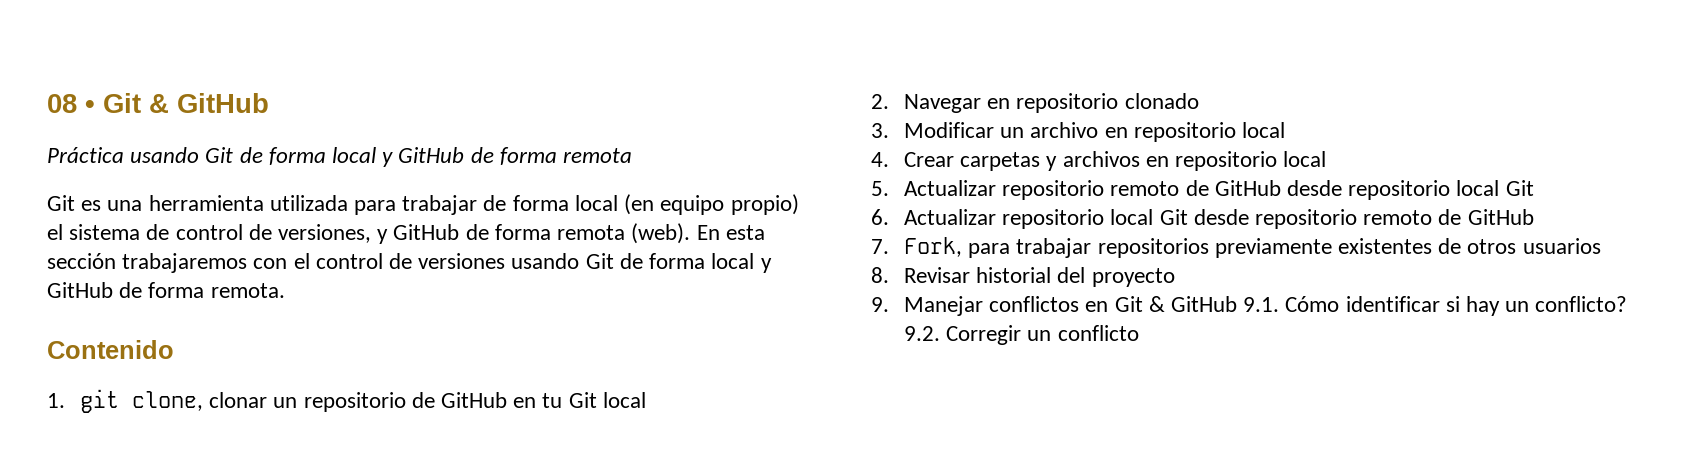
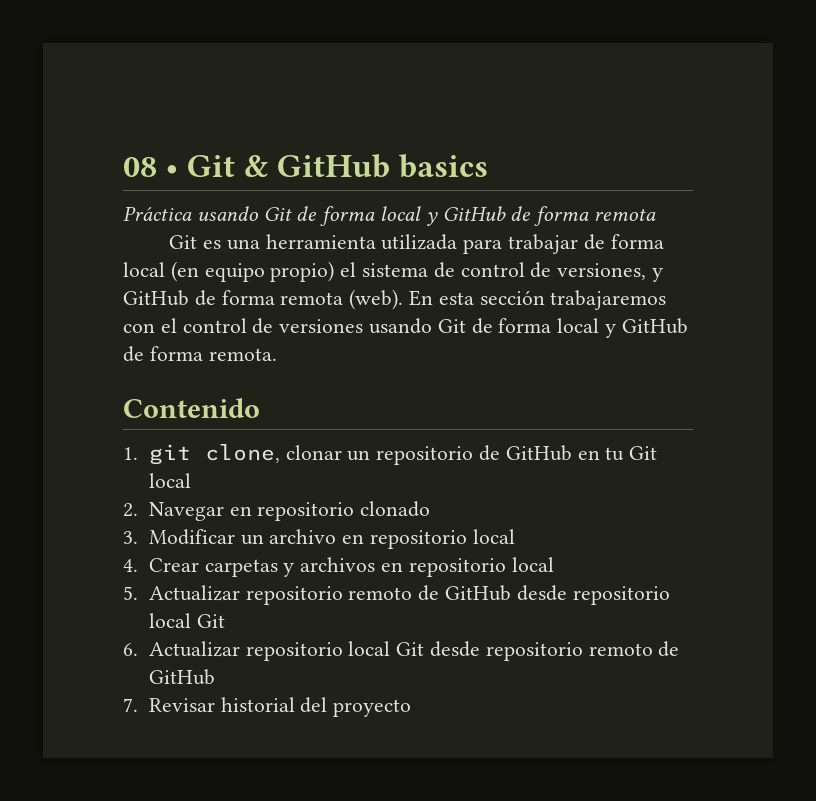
(269, 103) none -> [399,154,489,178] basics
[903,237,1601,258] [871,267,1175,287] [871,296,1628,316] [903,325,1139,345] Fork, para trabajar repositorios previamente existentes de otros usuarios // 8. Revisar historial del proyecto // 9. Manejar conflictos en Git & GitHub 9.1. Cómo identificar si hay un conflicto? 9.2. Corregir un conflicto -> [148,697,412,717] Revisar historial del proyecto

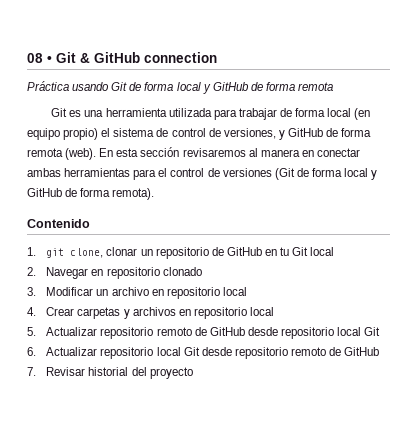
[399,154,489,178] basics -> [144,52,217,63] connection
[550,290,667,310] [123,323,155,333] trabajaremos con -> [182,148,360,157] [27,168,157,180] revisaremos al manera en conectar ambas herramientas para
[369,318,688,338] [123,346,277,362] usando Git de forma local y GitHub de forma remota. -> [274,168,378,180] [27,188,155,200] (Git de forma local y GitHub de forma remota).

